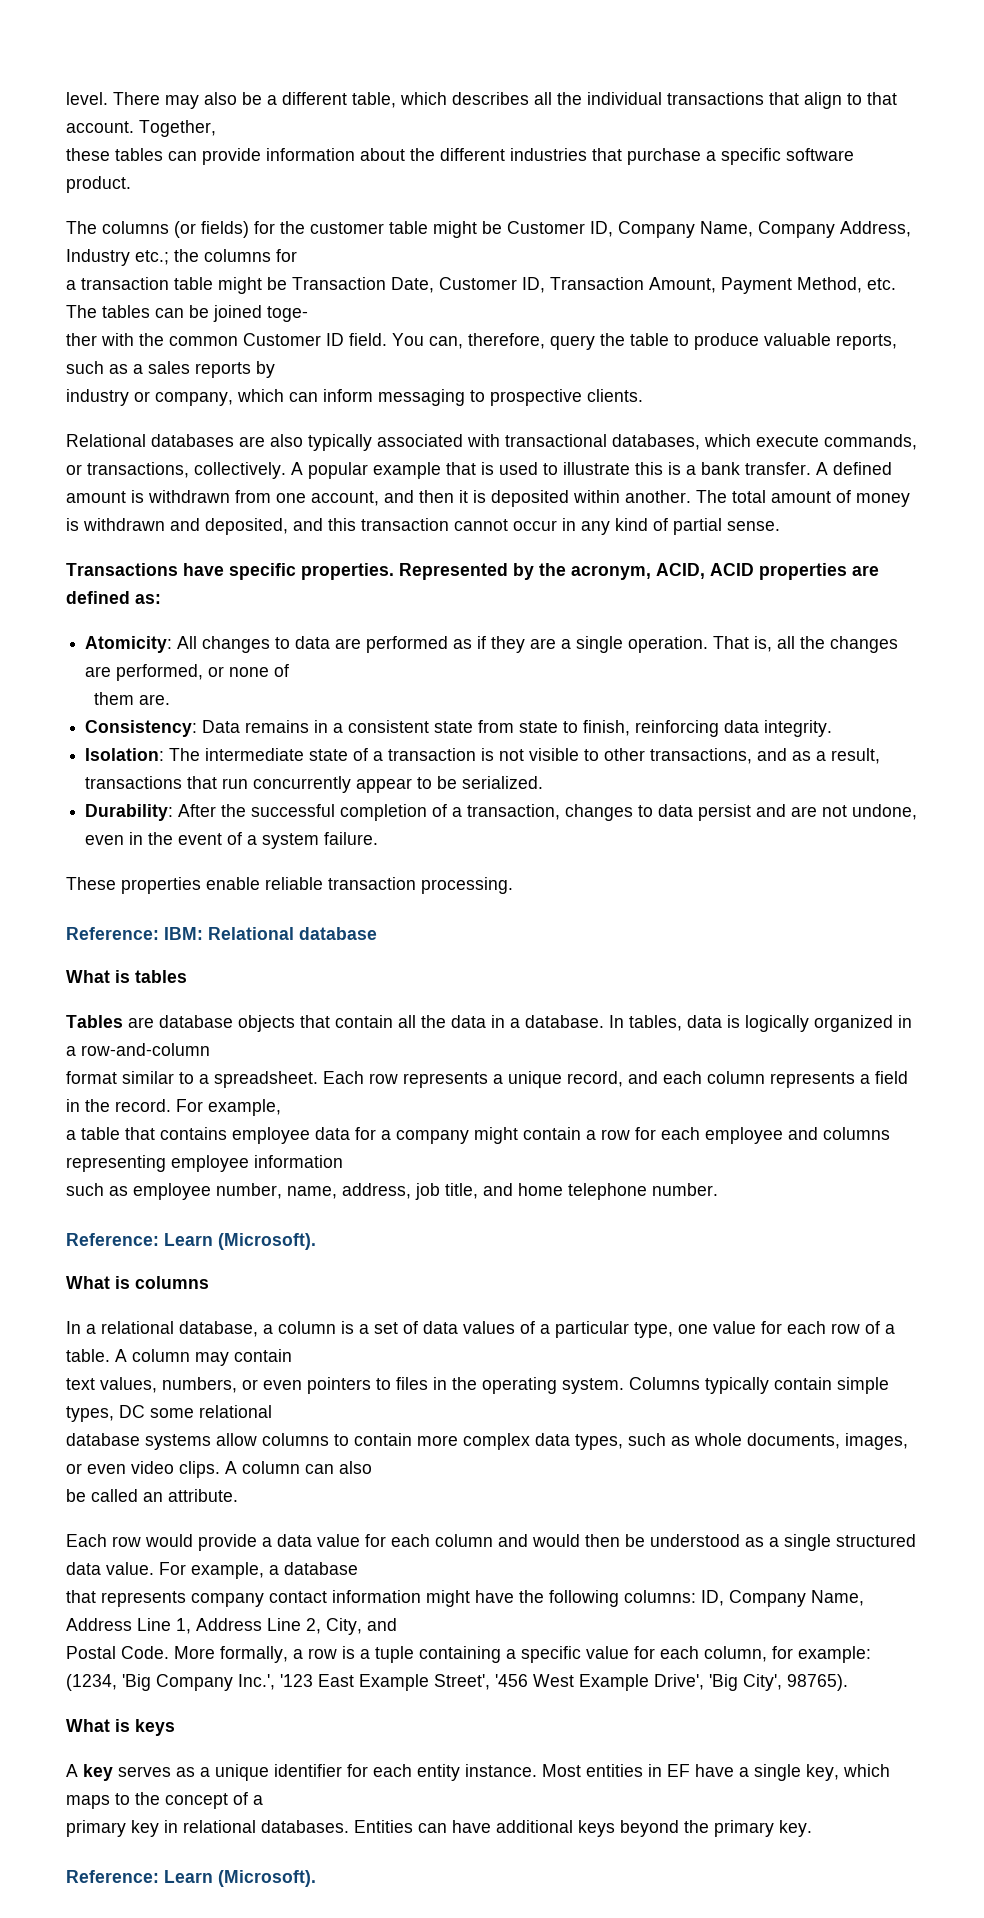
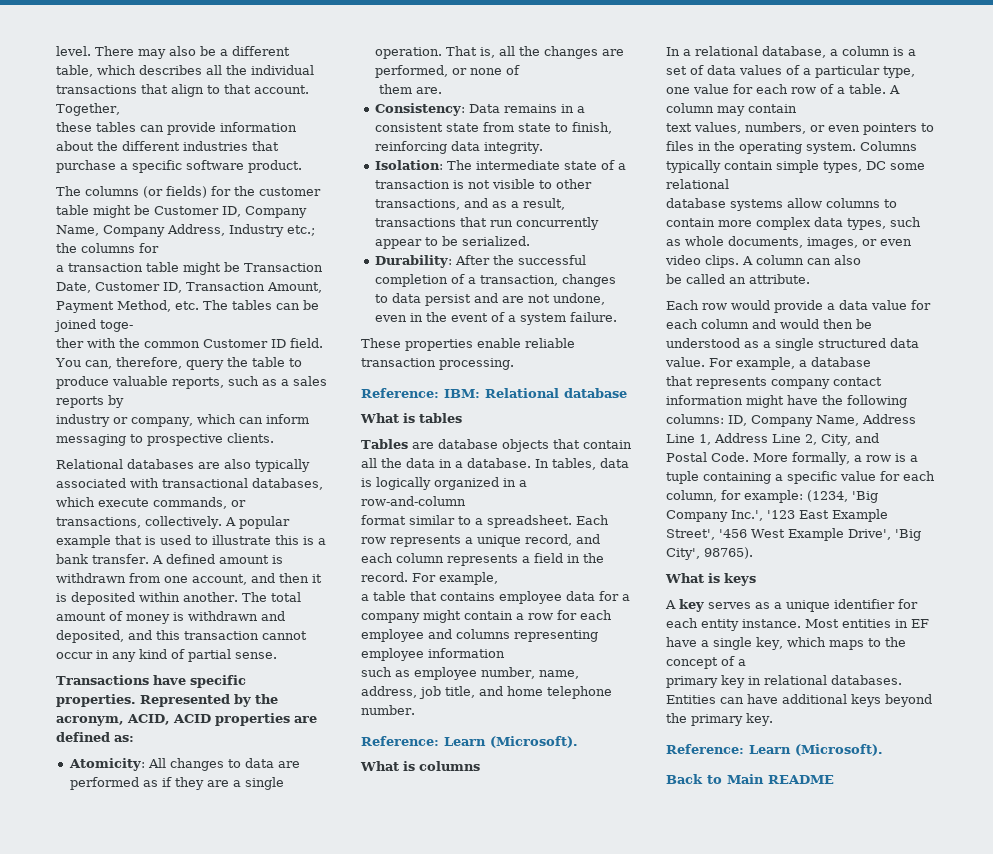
(316, 1878) none -> [666,774,834,784] // Back to Main README

